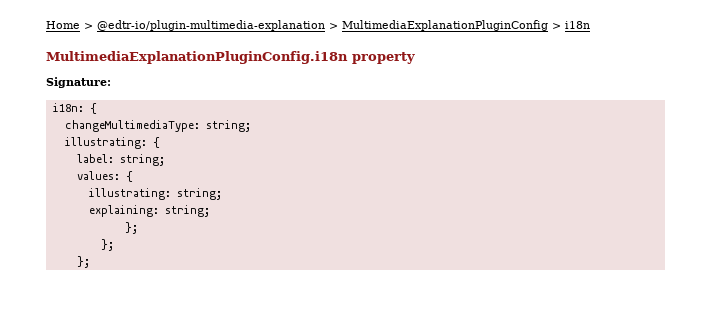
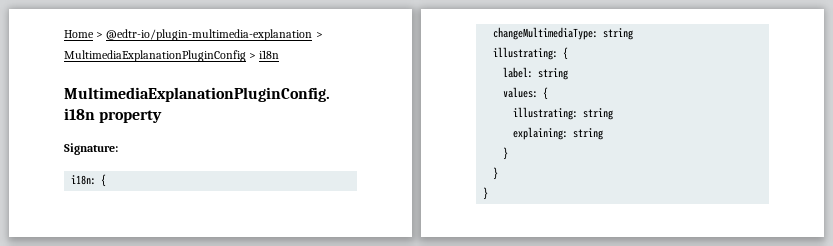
[205,120,251,132] string; -> [603,28,634,40] string
[119,154,165,166] string; -> [538,68,569,80] string
[176,188,222,200] string; -> [583,108,614,120] string
[164,205,210,217] [124,222,138,234] [100,239,114,251] [76,256,90,268] string; // }; // }; // }; -> [573,128,604,140] [503,147,509,160] [493,167,499,180] [483,187,489,200] string // } // } // }

